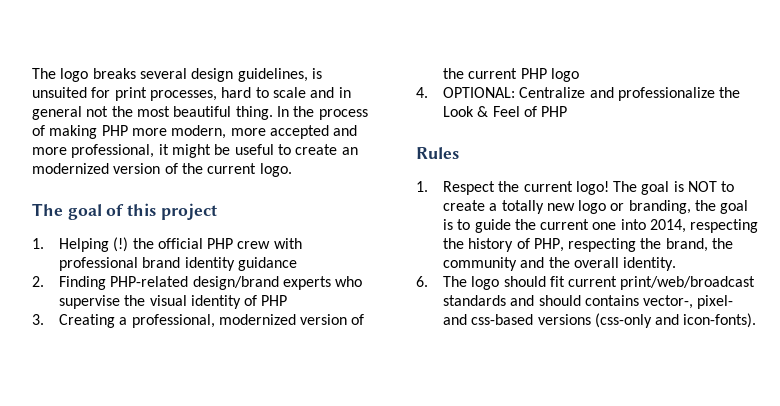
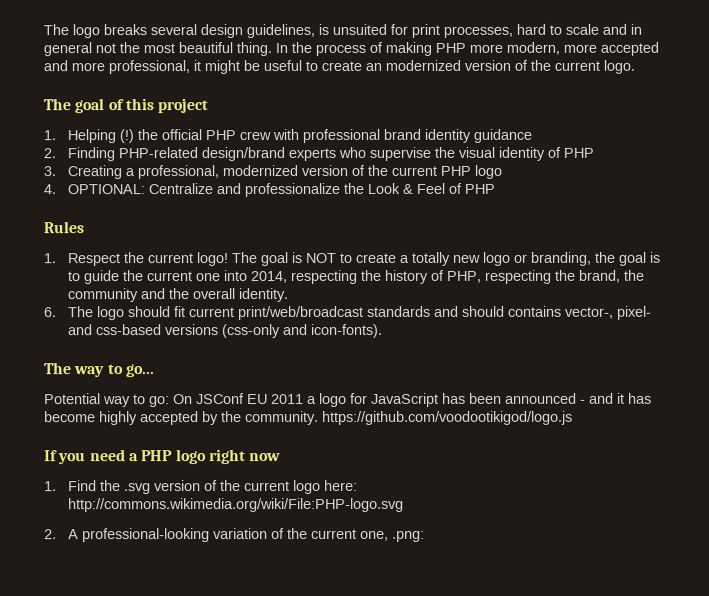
(757, 320) none -> [44,362,155,378] [44,392,652,408] [44,410,573,426] [44,449,282,465] [44,479,358,495] [67,497,404,513] [44,528,425,543] // The way to go... // Potential way to go: On JSConf EU 2011 a logo for JavaScript has been announced - and it has become highly accepted by the community. https://github.com/voodootikigod/logo.js // If you need a PHP logo right now // 1. Find the .svg version of the current logo here: http://commons.wikimedia.org/wiki/File:PHP-logo.svg // 2. A professional-looking variation of the current one, .png:

